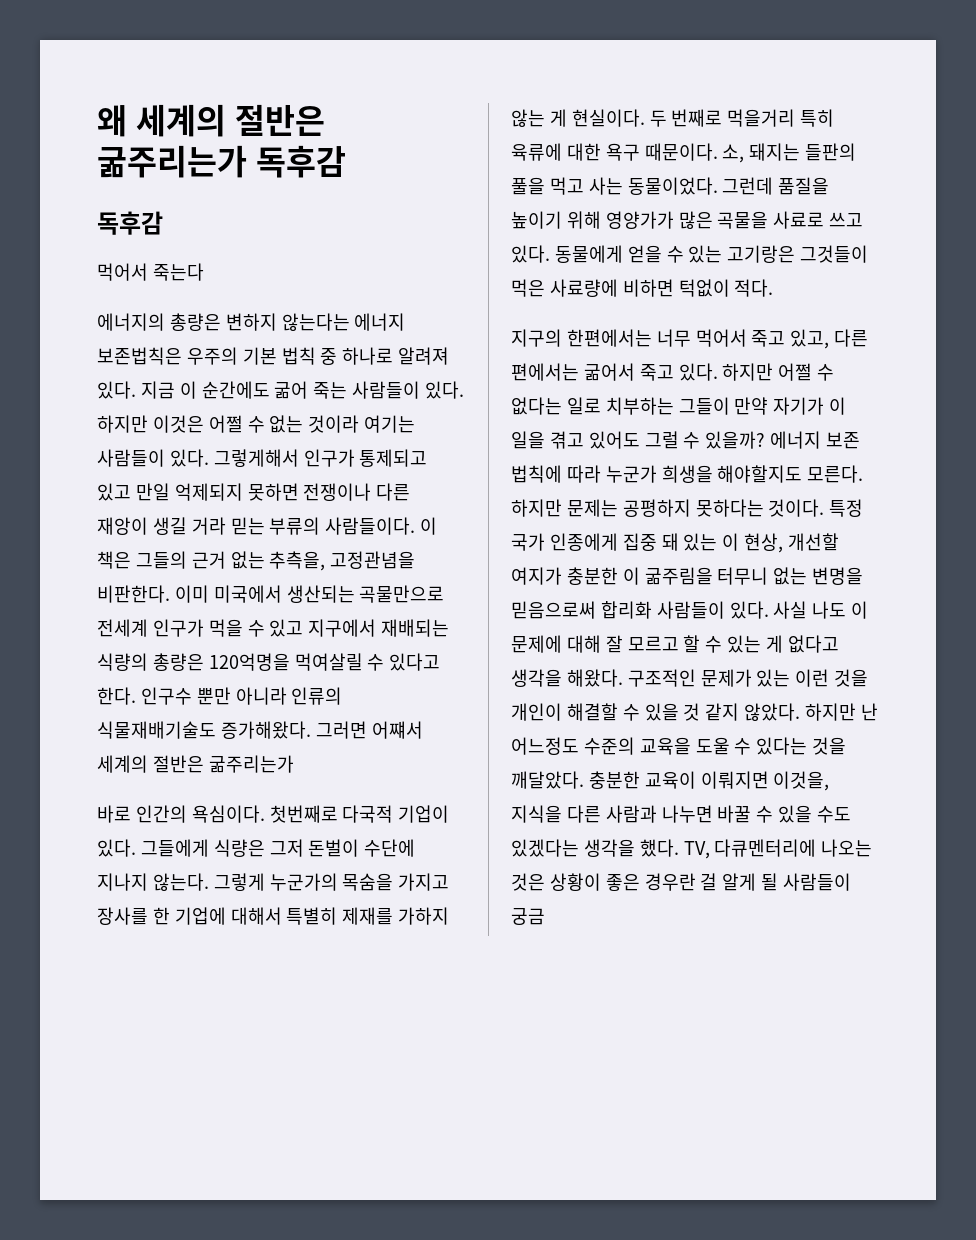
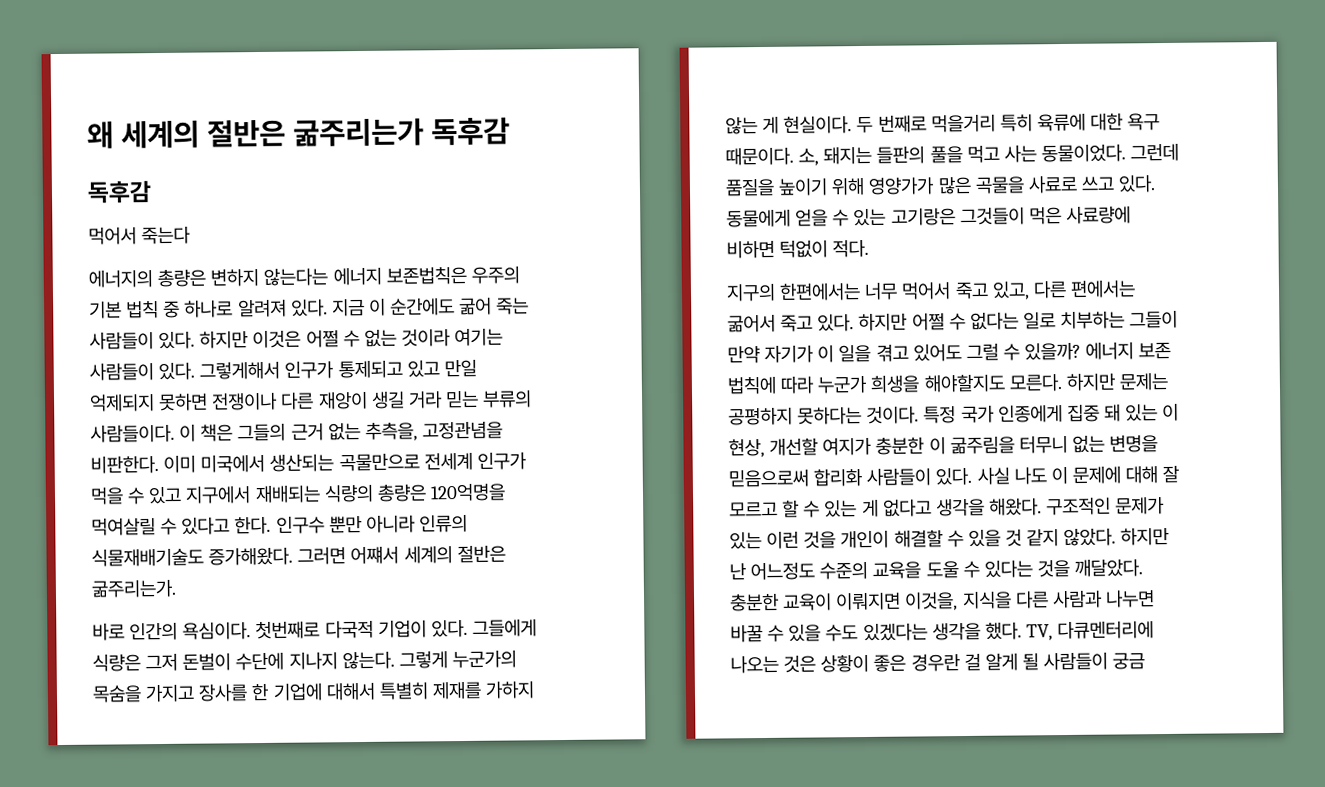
[208,755,294,773] 굶주리는가 -> [91,579,176,598] 굶주리는가.

